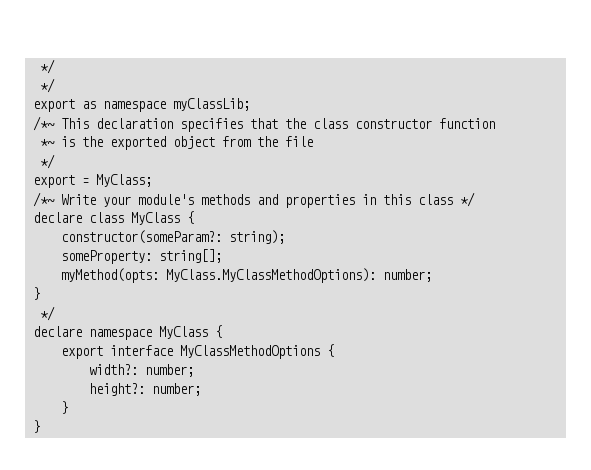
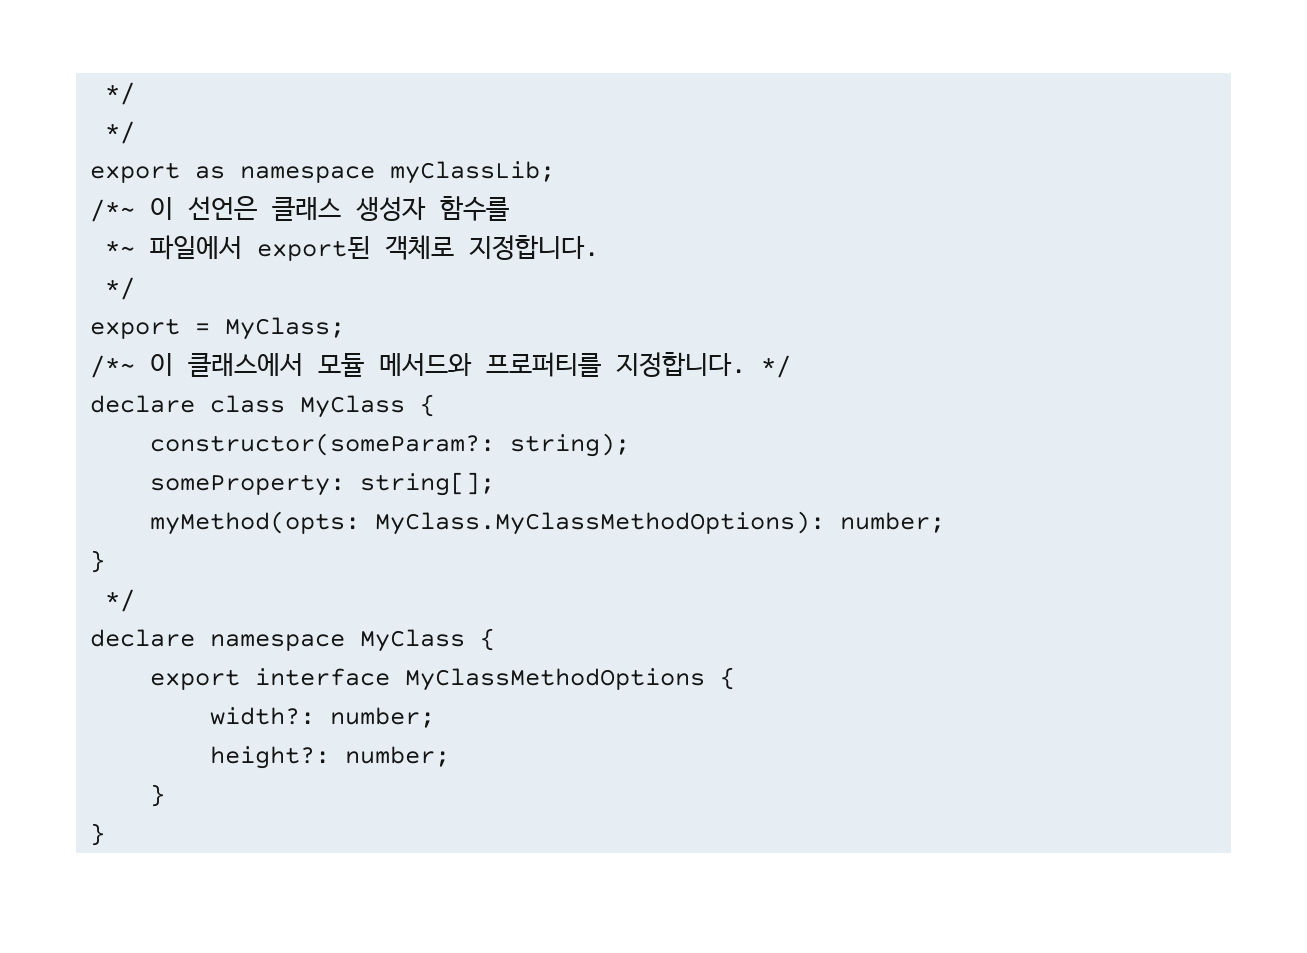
[61,118,496,132] [40,136,314,150] This declaration specifies that the class constructor function // *~ is the exported object from the file -> [149,196,509,221] [104,235,599,261] 이 선언은 클래스 생성자 함수를 // *~ 파일에서 export된 객체로 지정합니다.
[61,194,454,208] Write your module's methods and properties in this class -> [149,352,746,377] 이 클래스에서 모듈 메서드와 프로퍼티를 지정합니다.

